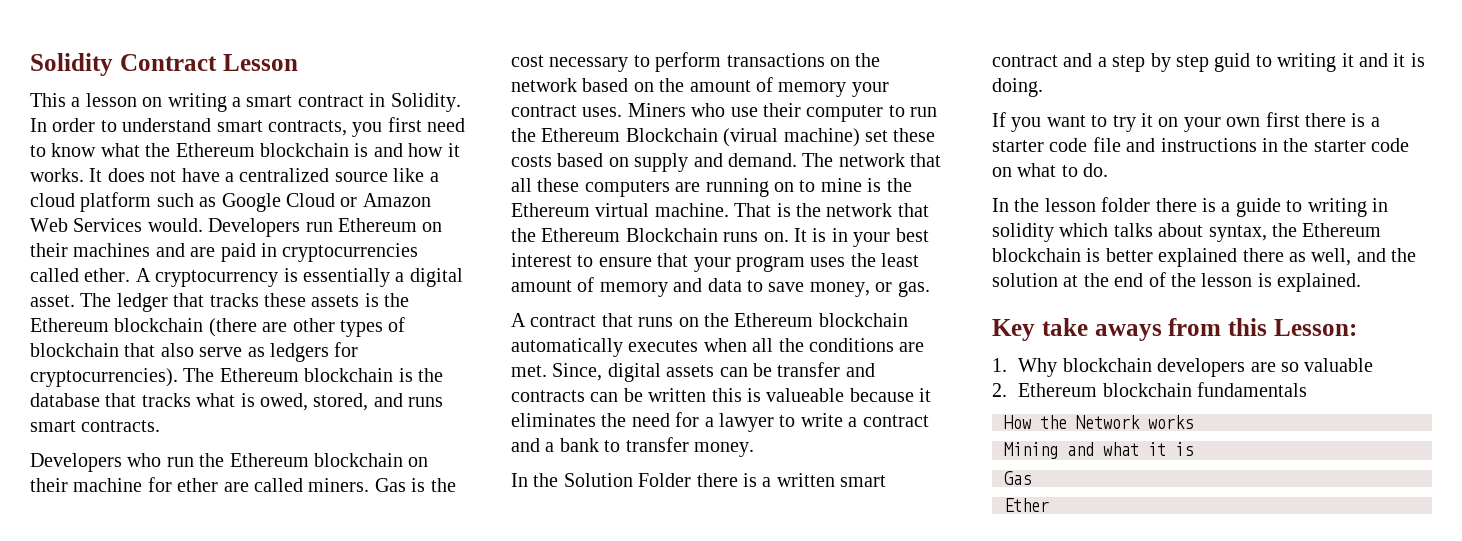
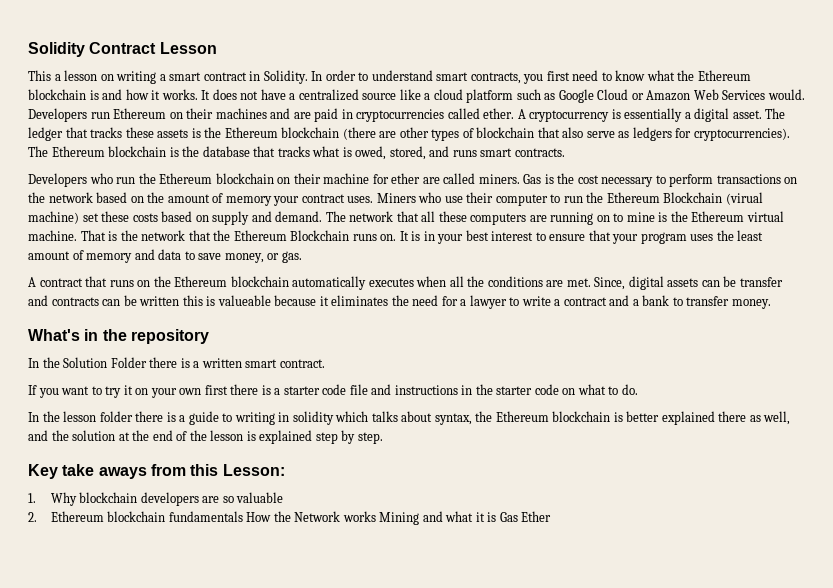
(754, 449) none -> [28,329,209,344] // What's in the repository
[992,53,1425,72] [992,78,1043,97] contract and a step by step guid to writing it and it is doing. -> [279,359,325,368] contract.
[1277,273,1362,292] explained. -> [259,430,383,444] explained step by step.
(1308, 389) // -> (243, 516) none
(1193, 422) // -> (376, 516) none
[1004,471,1031,485] // Gas // -> [499,512,518,522] Gas

